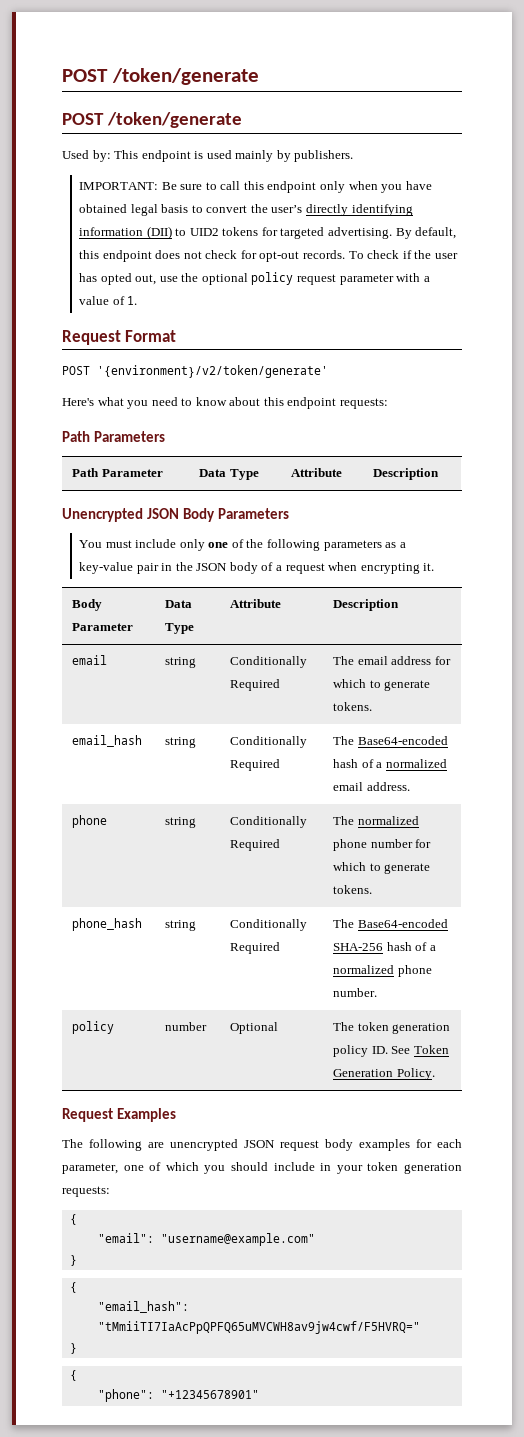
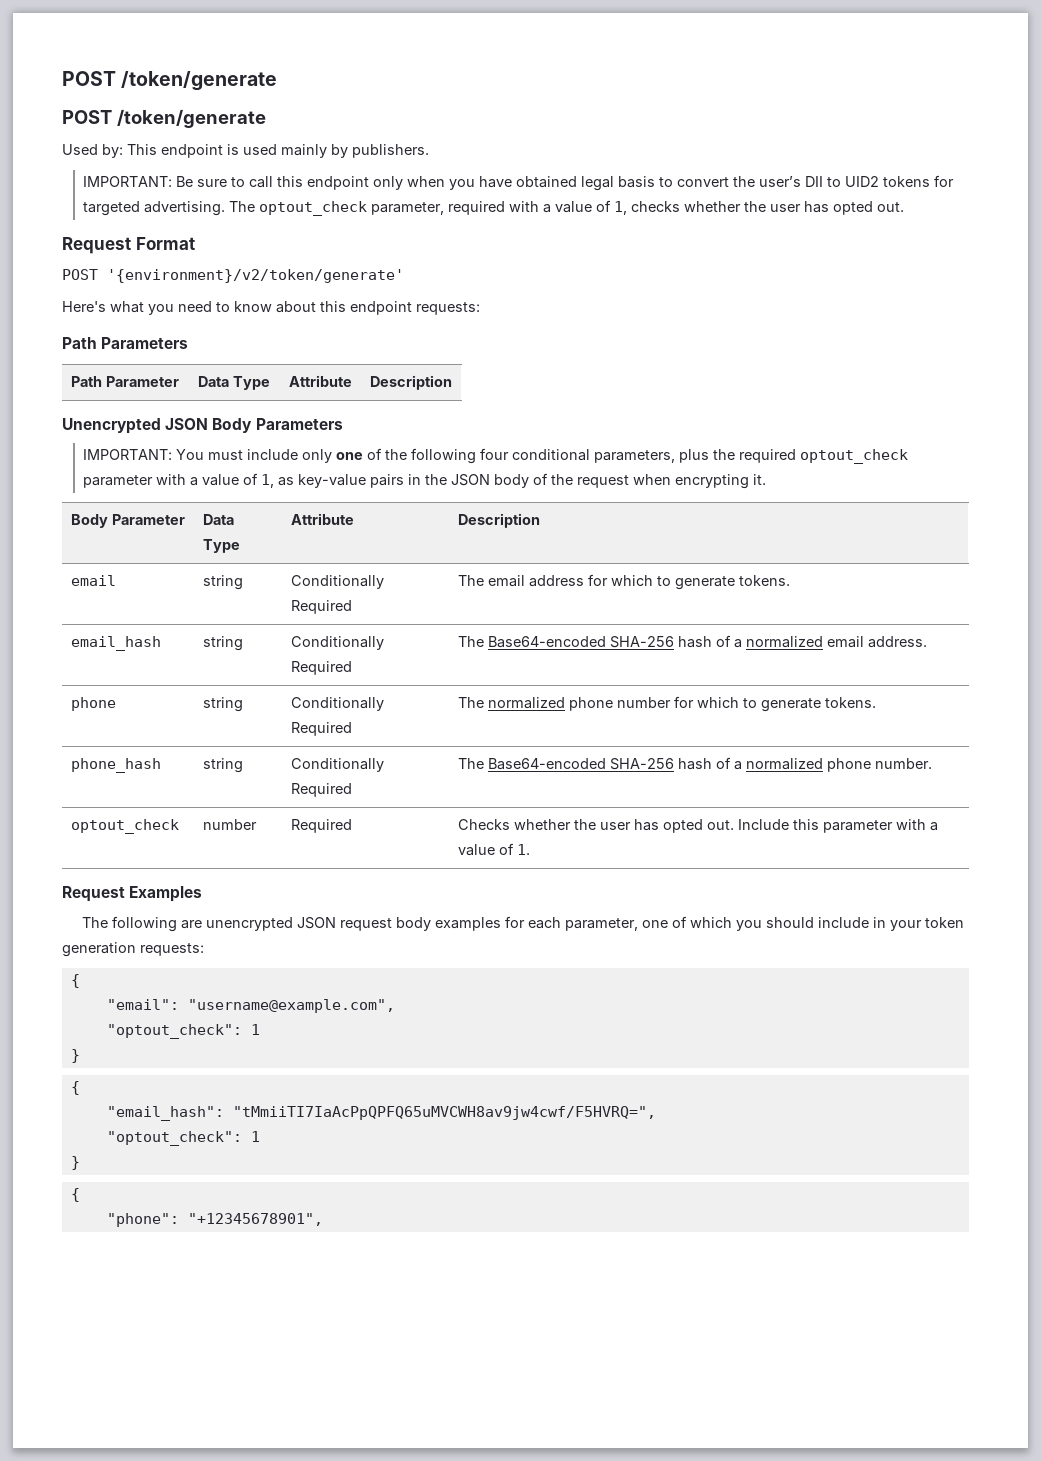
[305,204,413,216] [79,226,172,239] directly identifying information (DII) -> [804,176,823,187] DII
[395,227,457,239] [79,250,458,262] [79,272,430,285] [79,296,138,305] By default, this endpoint does not check for opt-out records. To check if the user has opted out, use the optional policy request parameter with a value of 1. -> [228,200,904,216] The optout_check parameter, required with a value of 1, checks whether the user has opted out.
(289, 513) none -> [82,449,172,460] IMPORTANT:
[323,540,406,551] [79,562,159,574] parameters as a key-value pair -> [479,448,908,464] [82,473,404,488] four conditional parameters, plus the required optout_check parameter with a value of 1, as key-value pairs
[275,565,282,571] a -> [550,474,573,485] the
(448, 740) none -> [609,636,674,648] SHA-256
[72,1021,115,1034] policy -> [70,819,179,834] optout_check
[230,1022,279,1034] [333,1022,451,1034] [333,1045,449,1057] [333,1068,435,1080] Optional | The token generation policy ID. See Token Generation Policy. -> [290,819,352,833] [457,819,938,833] [457,843,530,856] Required | Checks whether the user has opted out. Include this parameter with a value of 1.
[160,1233,315,1246] "username@example.com" -> [187,999,395,1013] [106,1024,260,1039] "username@example.com", // "optout_check": 1
[97,1321,420,1334] "tMmiiTI7IaAcPpQPFQ65uMVCWH8av9jw4cwf/F5HVRQ=" -> [232,1106,656,1120] [106,1131,260,1146] "tMmiiTI7IaAcPpQPFQ65uMVCWH8av9jw4cwf/F5HVRQ=", // "optout_check": 1
[160,1390,259,1399] "+12345678901" -> [187,1213,323,1226] "+12345678901",

